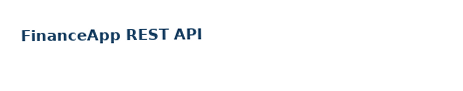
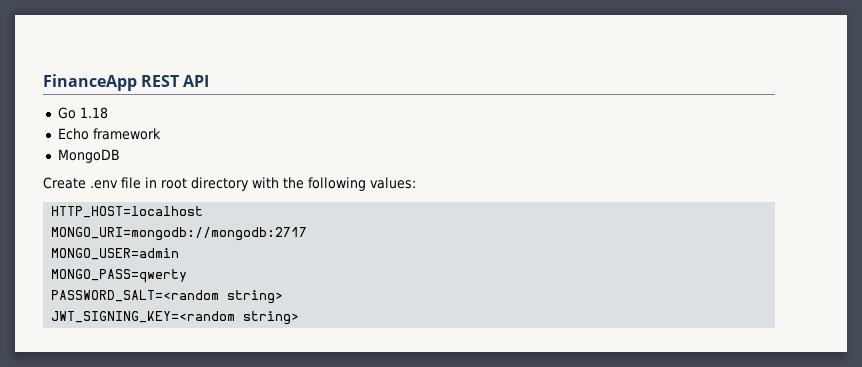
(203, 34) none -> [57,107,108,119] [57,128,161,140] [57,149,120,163] [43,177,416,191] [51,206,204,218] [51,227,308,241] [51,248,180,260] [51,269,188,283] [51,290,284,304] [51,311,300,325] // Go 1.18 // Echo framework // MongoDB // Create .env file in root directory with the following values: // HTTP_HOST=localhost // MONGO_URI=mongodb://mongodb:2717 // MONGO_USER=admin // MONGO_PASS=qwerty // PASSWORD_SALT=<random string> // JWT_SIGNING_KEY=<random string>

